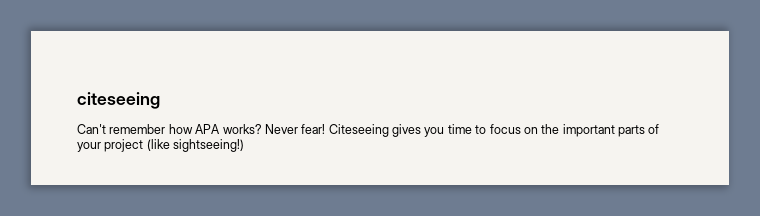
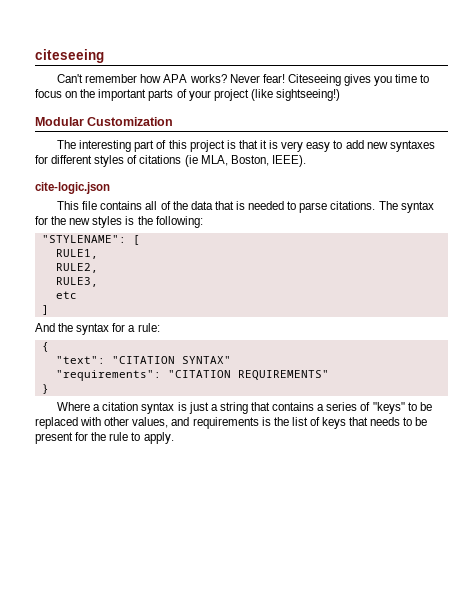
(245, 145) none -> [35,117,174,126] [57,140,435,152] [35,155,306,167] [35,182,110,194] [57,201,434,213] [35,216,203,228] [41,235,140,245] [55,249,98,259] [55,263,98,273] [55,277,98,287] [55,291,77,299] [41,305,49,315] [35,323,160,335] [41,342,49,352] [55,356,231,364] [55,370,329,381] [41,384,49,394] [57,402,432,414] [35,417,428,429] [35,432,174,444] // Modular Customization // The interesting part of this project is that it is very easy to add new syntaxes for different styles of citations (ie MLA, Boston, IEEE). // cite-logic.json // This file contains all of the data that is needed to parse citations. The syntax for the new styles is the following: // "STYLENAME": [ // RULE1, // RULE2, // RULE3, // etc // ] // And the syntax for a rule: // { // "text": "CITATION SYNTAX" // "requirements": "CITATION REQUIREMENTS" // } // Where a citation syntax is just a string that contains a series of "keys" to be replaced with other values, and requirements is the list of keys that needs to be present for the rule to apply.

